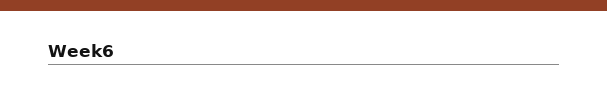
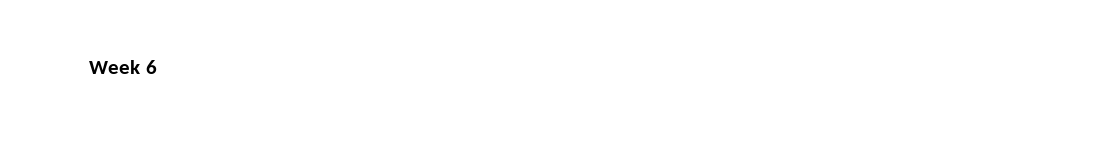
[48,44,114,57] Week6 -> [89,60,157,74] Week 6

